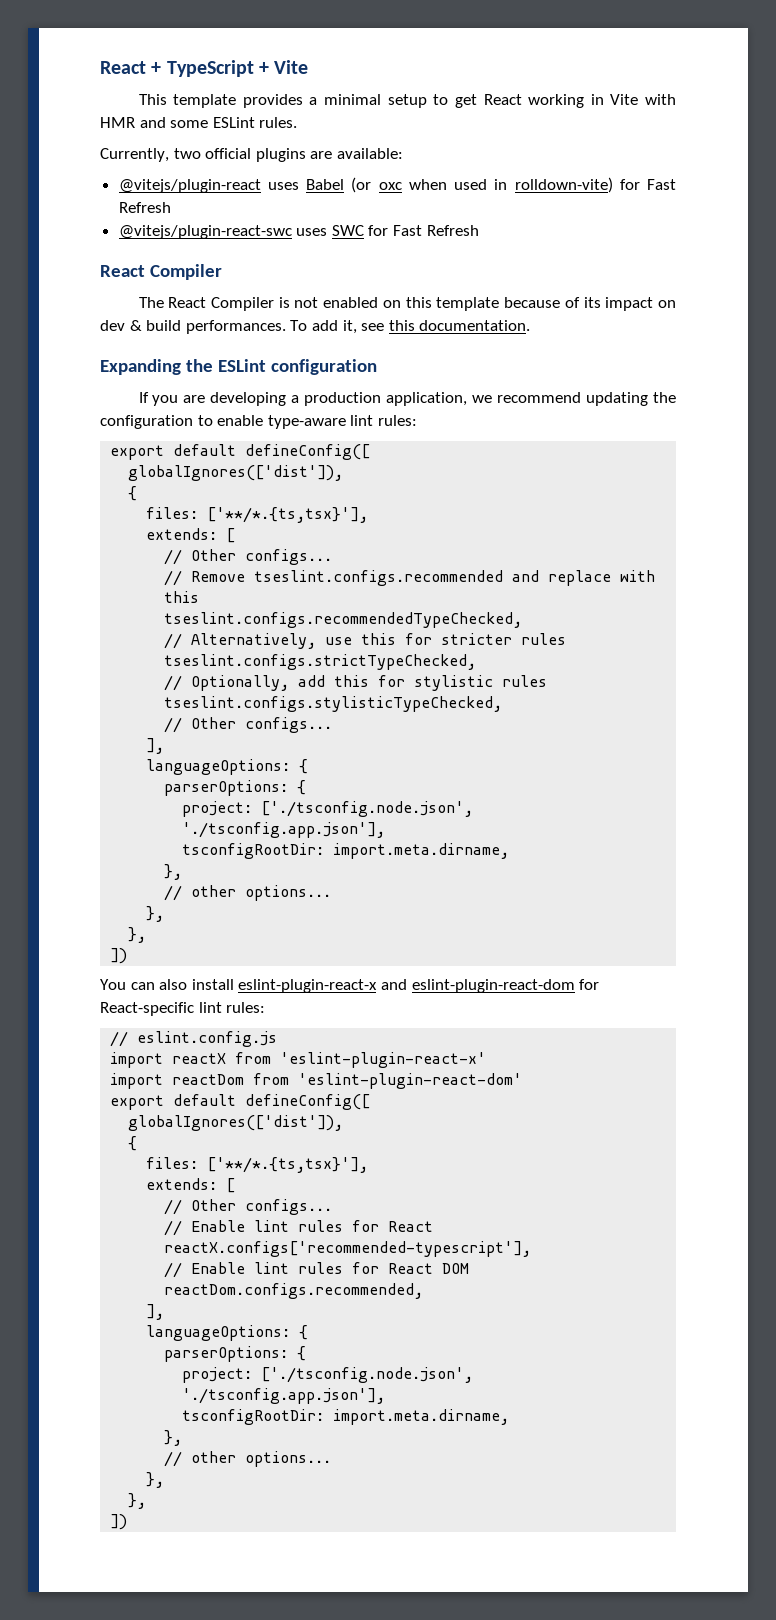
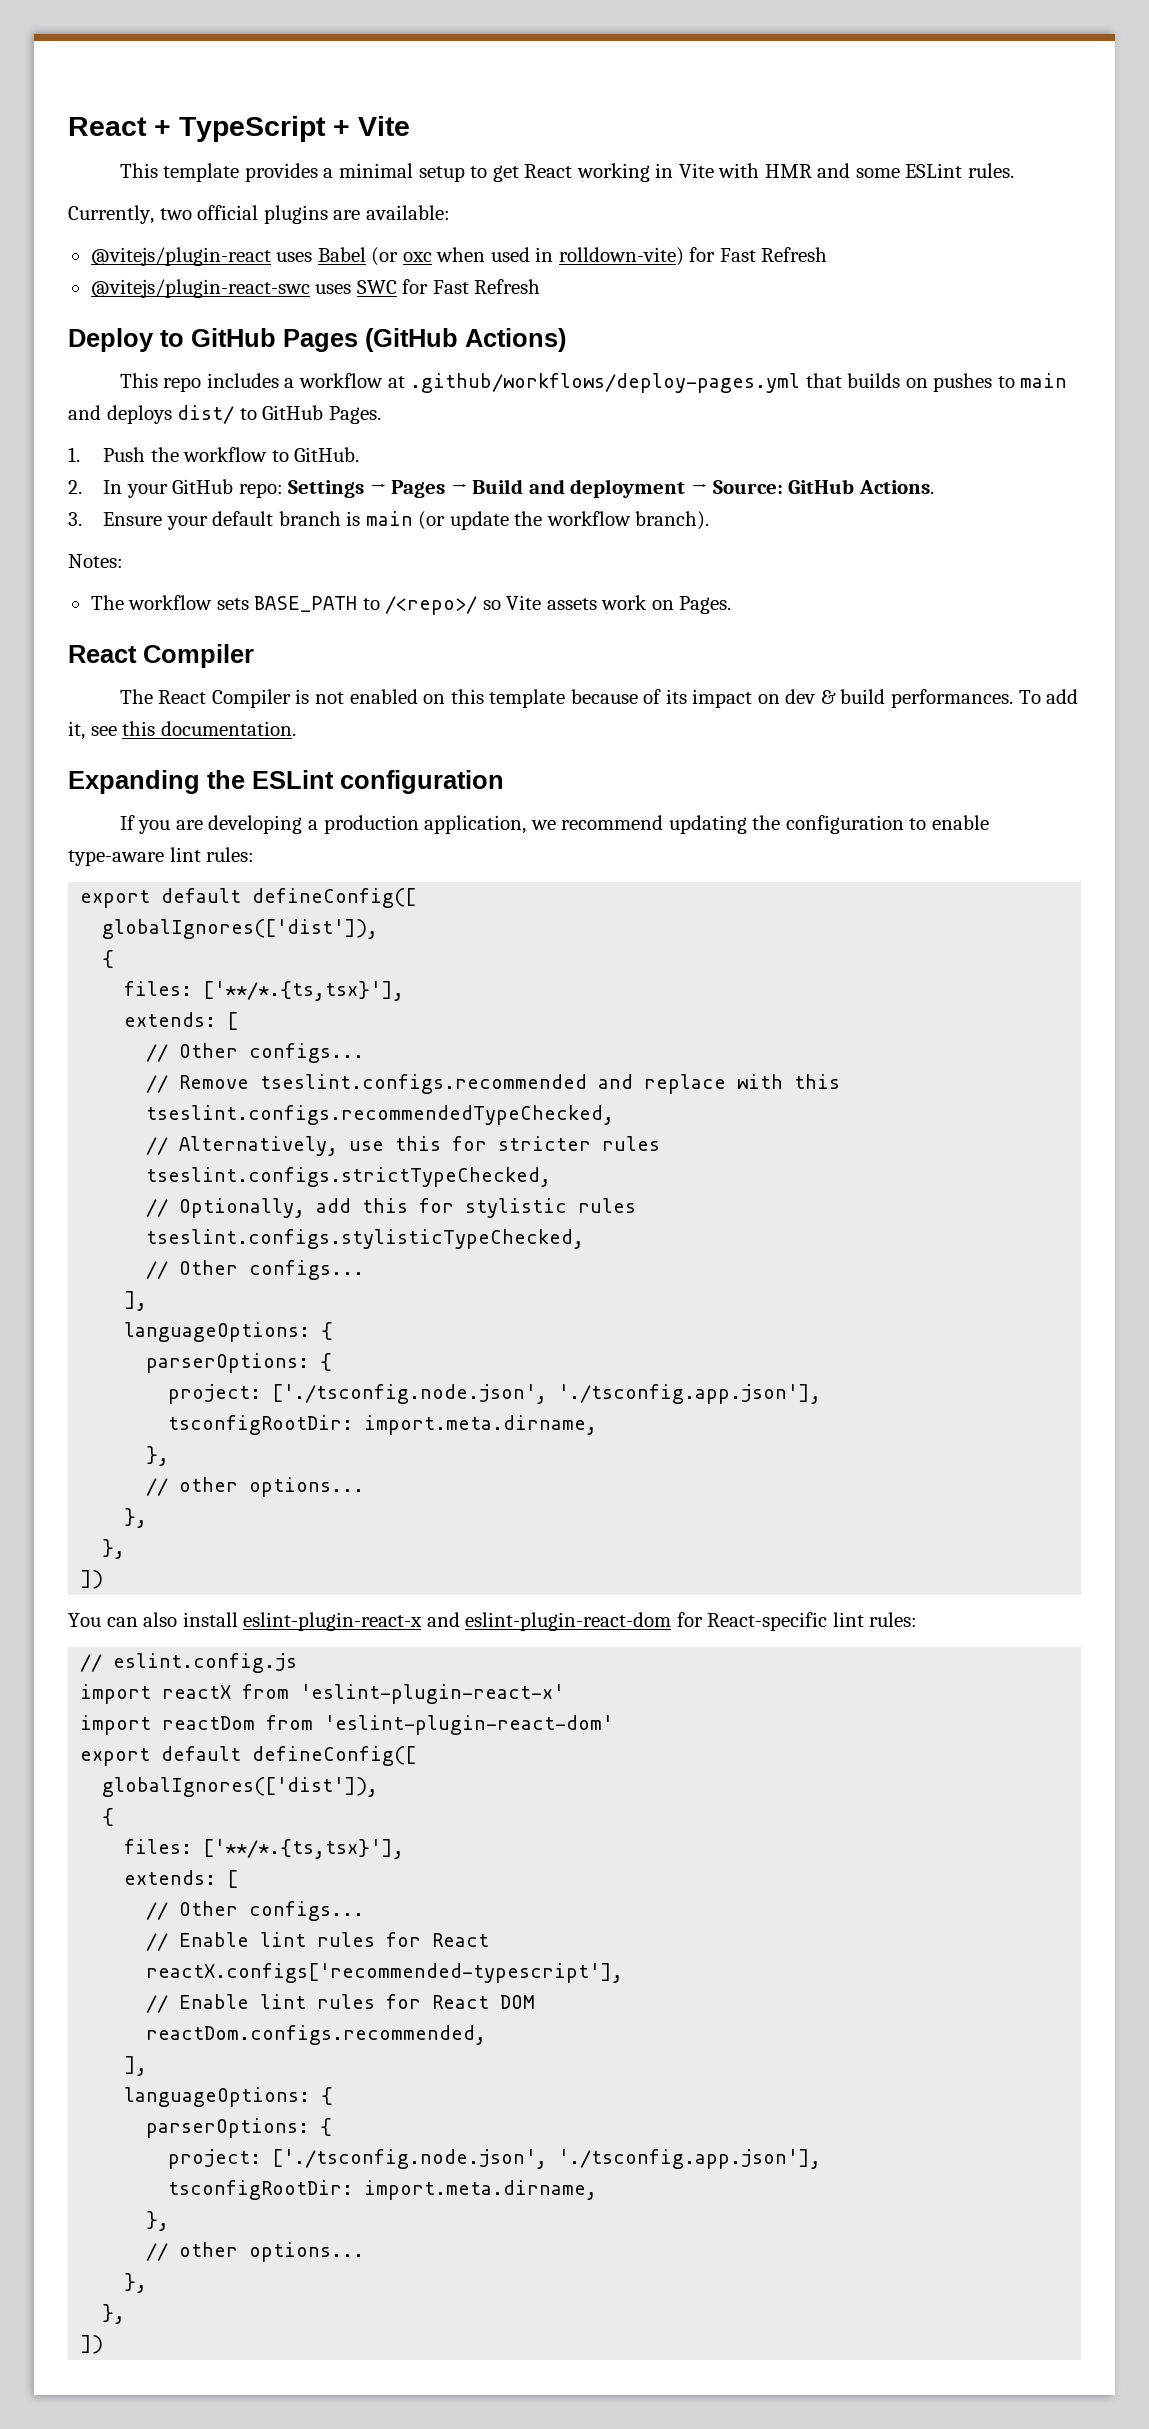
(479, 230) none -> [68,328,566,352] [119,373,1068,393] [68,405,381,424] [68,447,360,462] [68,479,934,498] [68,511,710,530] [68,554,123,568] [90,595,732,615] // Deploy to GitHub Pages (GitHub Actions) // This repo includes a workflow at .github/workflows/deploy-pages.yml that builds on pushes to main and deploys dist/ to GitHub Pages. // 1. Push the workflow to GitHub. // 2. In your GitHub repo: Settings → Pages → Build and deployment → Source: GitHub Actions. // 3. Ensure your default branch is main (or update the workflow branch). // Notes: // The workflow sets BASE_PATH to /<repo>/ so Vite assets work on Pages.

